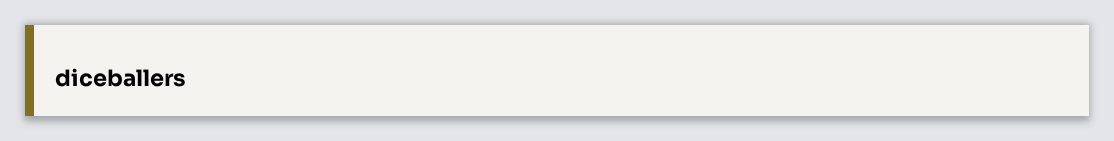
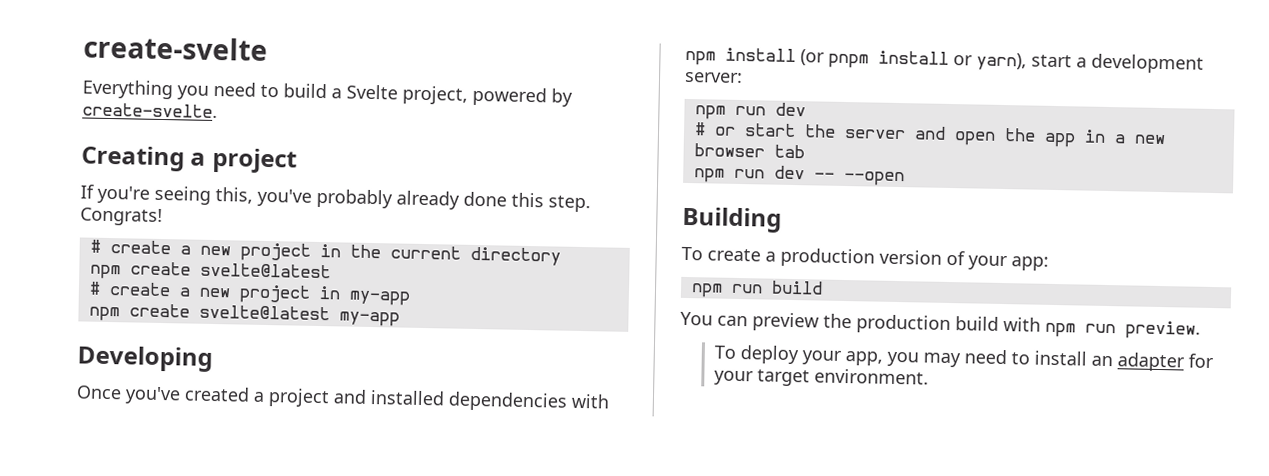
[55,68,186,87] diceballers -> [83,35,268,61] [82,79,573,107] [82,102,218,119] [81,145,297,174] [80,184,591,213] [80,207,163,227] [89,239,561,266] [89,261,331,280] [88,281,410,306] [88,303,400,327] [77,345,213,372] [76,385,610,412] [685,47,1204,74] [684,71,743,84] [694,102,806,120] [693,122,1166,148] [693,143,805,159] [693,165,905,187] [682,206,782,233] [681,246,1049,271] [690,280,823,298] [680,311,1201,340] [714,345,1215,372] [714,368,930,387] create-svelte // Everything you need to build a Svelte project, powered by create-svelte. // Creating a project // If you're seeing this, you've probably already done this step. Congrats! // # create a new project in the current directory // npm create svelte@latest // # create a new project in my-app // npm create svelte@latest my-app // Developing // Once you've created a project and installed dependencies with npm install (or pnpm install or yarn), start a development server: // npm run dev // # or start the server and open the app in a new browser tab // npm run dev -- --open // Building // To create a production version of your app: // npm run build // You can preview the production build with npm run preview. // To deploy your app, you may need to install an adapter for your target environment.

